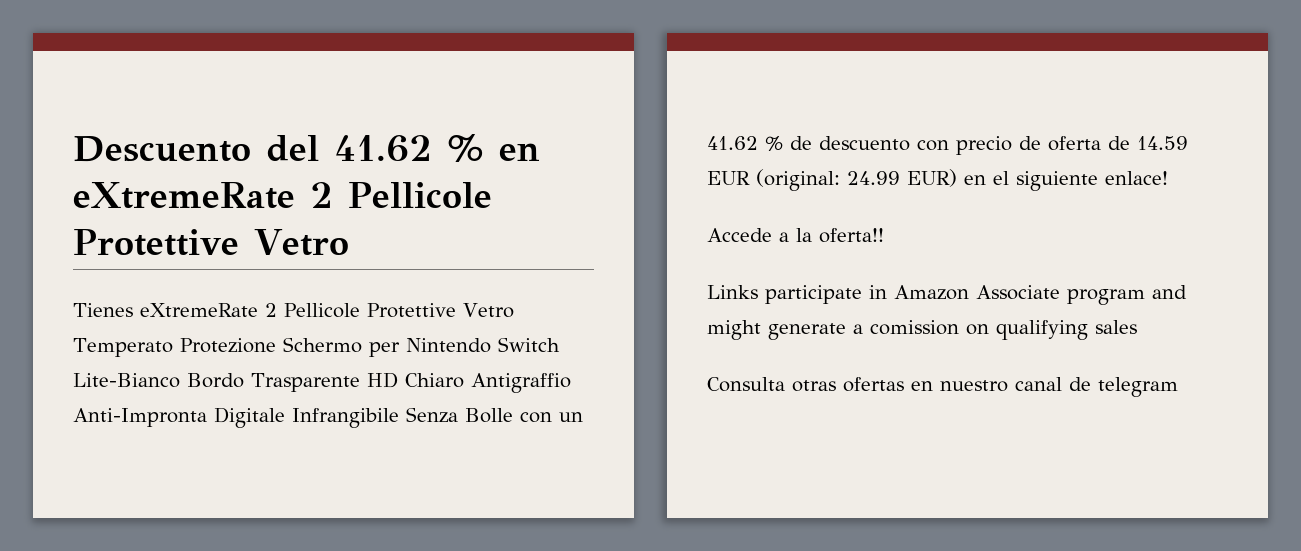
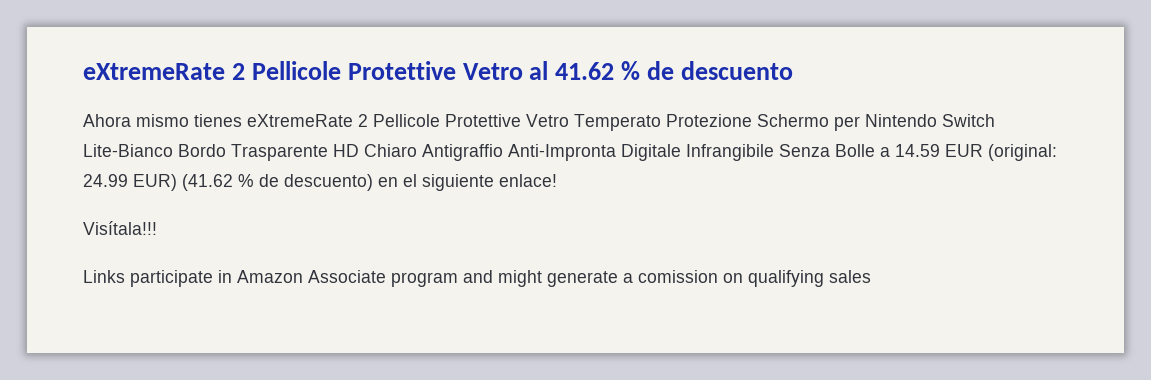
[73,134,540,162] [73,182,492,209] [73,229,349,256] [73,303,133,317] Descuento del 41.62 % en eXtremeRate 2 Pellicole Protettive Vetro // Tienes -> [83,61,793,80] [83,114,242,127] eXtremeRate 2 Pellicole Protettive Vetro al 41.62 % de descuento // Ahora mismo tienes
[520,412,583,423] [707,136,1130,155] con un 41.62 % de descuento con precio de oferta de -> [880,147,890,157] a
(957, 178) none -> [182,174,373,191] (41.62 % de descuento)
[707,228,884,243] Accede a la oferta!! -> [83,221,157,235] Visítala!!!
[707,377,1178,397] // Consulta otras ofertas en nuestro canal de telegram -> (871, 276) none

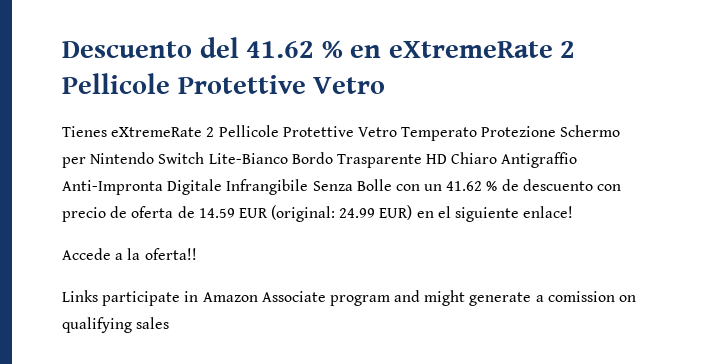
[83,61,793,80] [83,114,242,127] eXtremeRate 2 Pellicole Protettive Vetro al 41.62 % de descuento // Ahora mismo tienes -> [62,37,576,58] [62,73,386,94] [62,126,107,137] Descuento del 41.62 % en eXtremeRate 2 Pellicole Protettive Vetro // Tienes
[880,147,890,157] a -> [395,179,622,191] [62,206,195,222] con un 41.62 % de descuento con precio de oferta de
[182,174,373,191] (41.62 % de descuento) -> (413, 212) none
[83,221,157,235] Visítala!!! -> [62,248,197,260] Accede a la oferta!!

